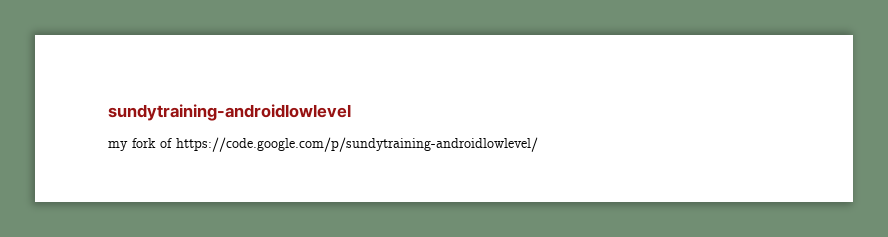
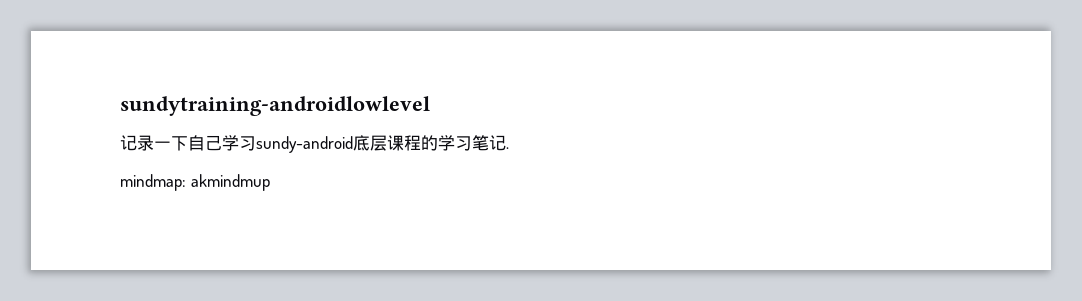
[108,137,538,152] my fork of https://code.google.com/p/sundytraining-androidlowlevel/ -> [120,135,509,153] [120,174,270,191] 记录一下自己学习sundy-android底层课程的学习笔记. // mindmap: akmindmup

